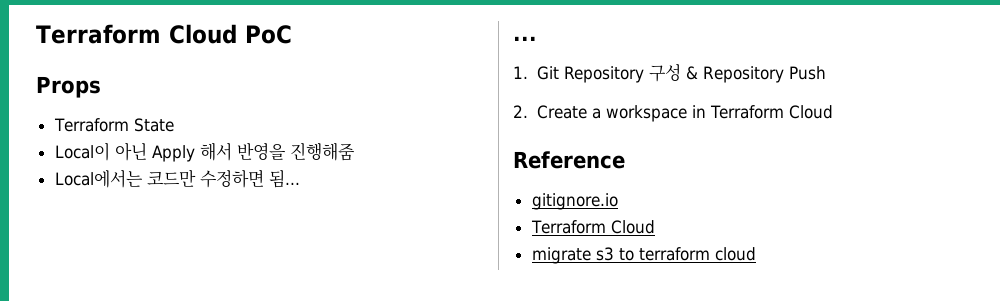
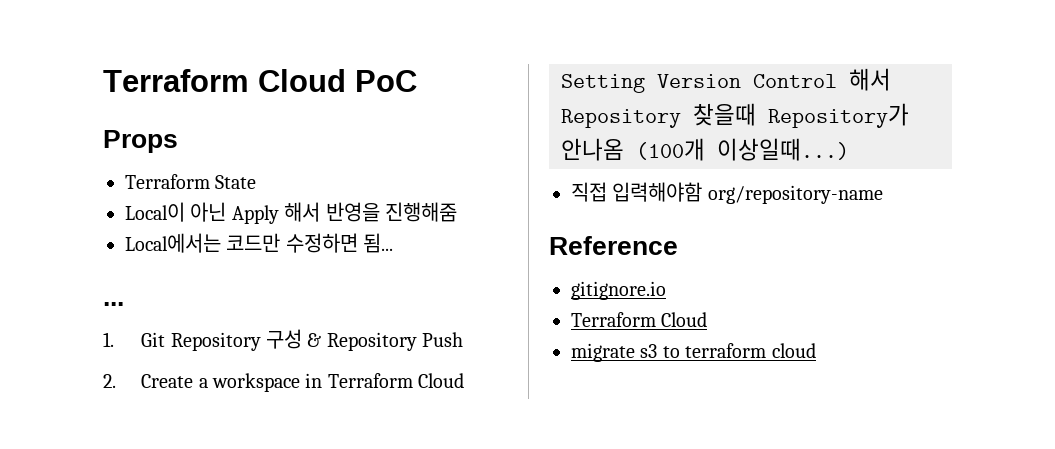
(834, 112) none -> [561,68,891,93] [561,103,909,128] [561,138,849,161] [571,182,883,204] // Setting Version Control 해서 Repository 찾을때 Repository가 안나옴 (100개 이상일때...) // 직접 입력해야함 org/repository-name

